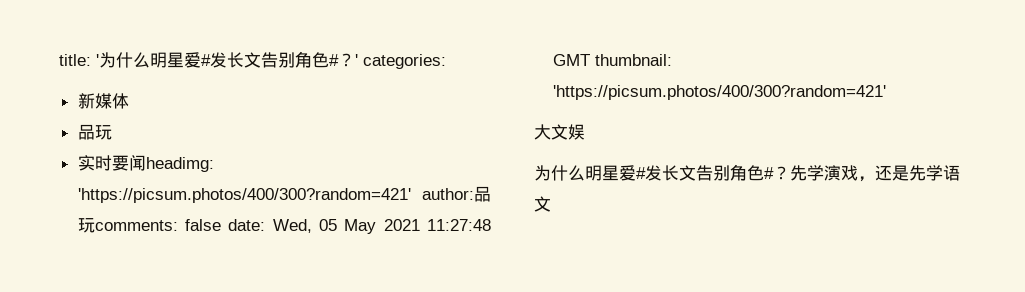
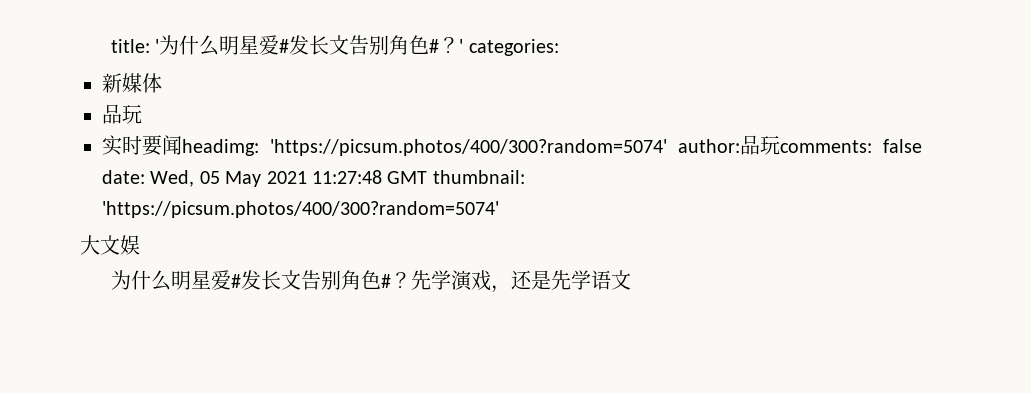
[77,188,411,203] 'https://picsum.photos/400/300?random=421' -> [270,139,667,156] 'https://picsum.photos/400/300?random=5074'
[552,85,886,100] 'https://picsum.photos/400/300?random=421' -> [102,201,499,218] 'https://picsum.photos/400/300?random=5074'

